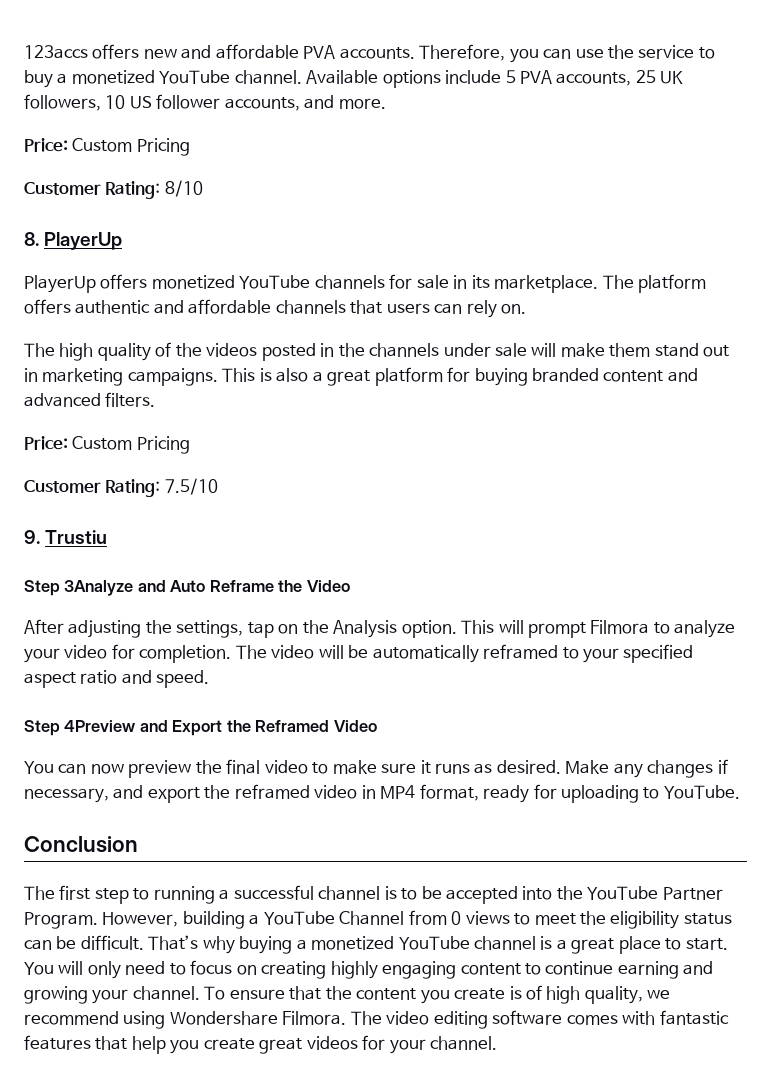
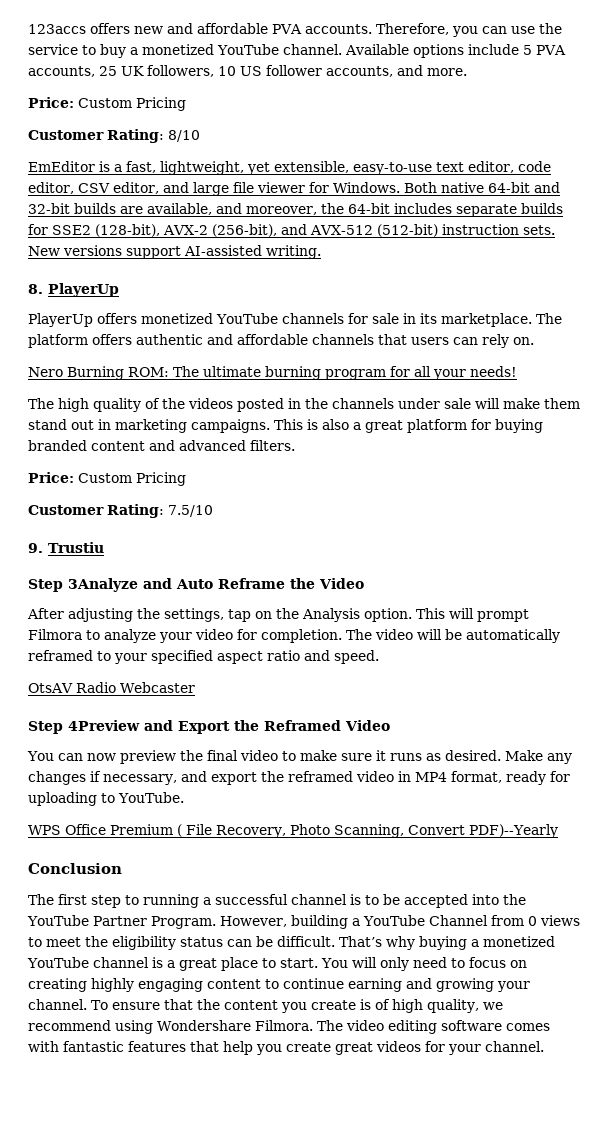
(203, 188) none -> [28,161,551,175] [28,182,560,196] [28,203,563,217] [28,224,555,237] [28,245,321,259] // EmEditor is a fast, lightweight, yet extensible, easy-to-use text editor, code editor, CSV editor, and large file viewer for Windows. Both native 64-bit and 32-bit builds are available, and moreover, the 64-bit includes separate builds for SSE2 (128-bit), AVX-2 (256-bit), and AVX-512 (512-bit) instruction sets. New versions support AI-assisted writing.
(527, 309) none -> [28,366,517,380] // Nero Burning ROM: The ultimate burning program for all your needs!
(210, 679) none -> [28,682,195,693] // OtsAV Radio Webcaster
(740, 792) none -> [28,824,558,838] // WPS Office Premium ( File Recovery, Photo Scanning, Convert PDF)--Yearly

